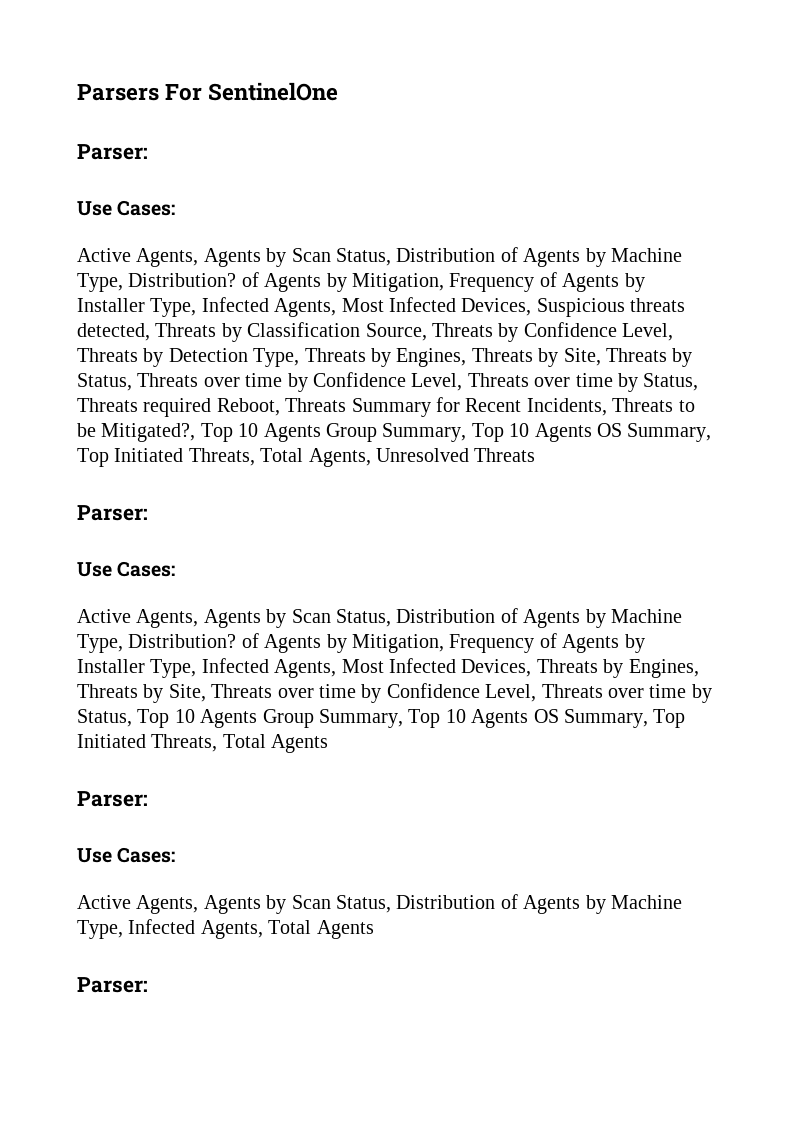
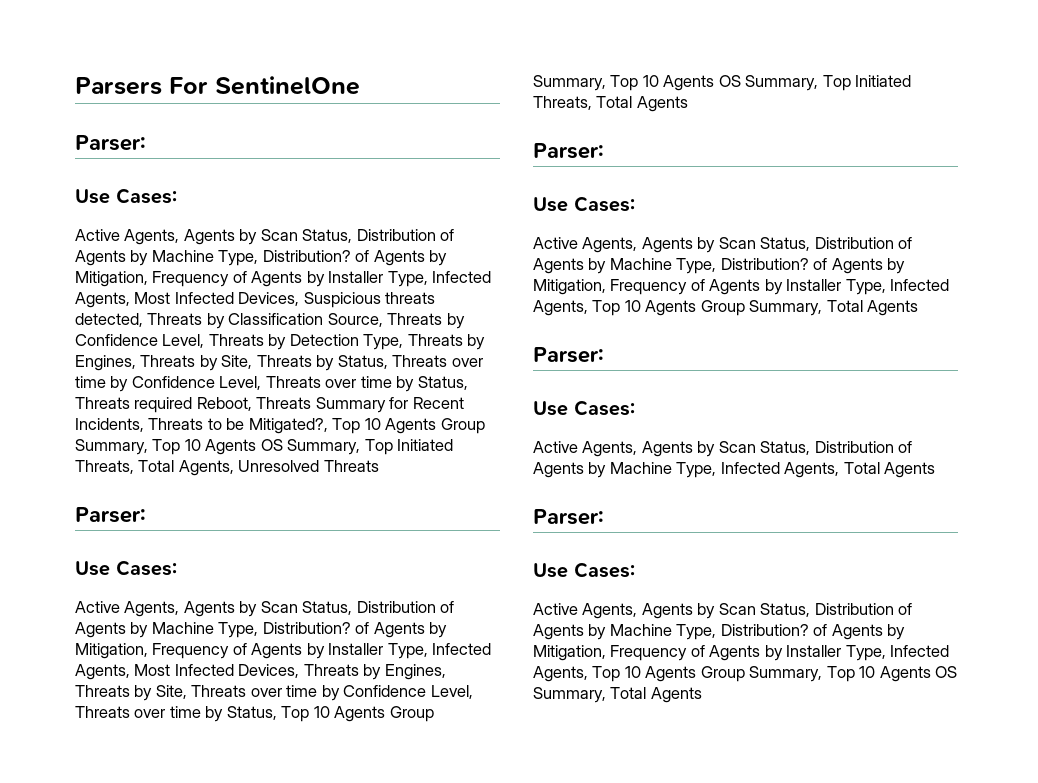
(176, 855) none -> [533,237,913,253] [533,258,906,274] [533,279,950,295] [533,300,919,316] [533,347,604,363] [533,400,635,416] // Active Agents, Agents by Scan Status, Distribution of Agents by Machine Type, Distribution? of Agents by Mitigation, Frequency of Agents by Installer Type, Infected Agents, Top 10 Agents Group Summary, Total Agents // Parser: // Use Cases:
(148, 985) none -> [533,562,635,578] [533,603,913,619] [533,624,906,640] [533,645,950,661] [533,666,958,682] [533,687,702,703] // Use Cases: // Active Agents, Agents by Scan Status, Distribution of Agents by Machine Type, Distribution? of Agents by Mitigation, Frequency of Agents by Installer Type, Infected Agents, Top 10 Agents Group Summary, Top 10 Agents OS Summary, Total Agents

